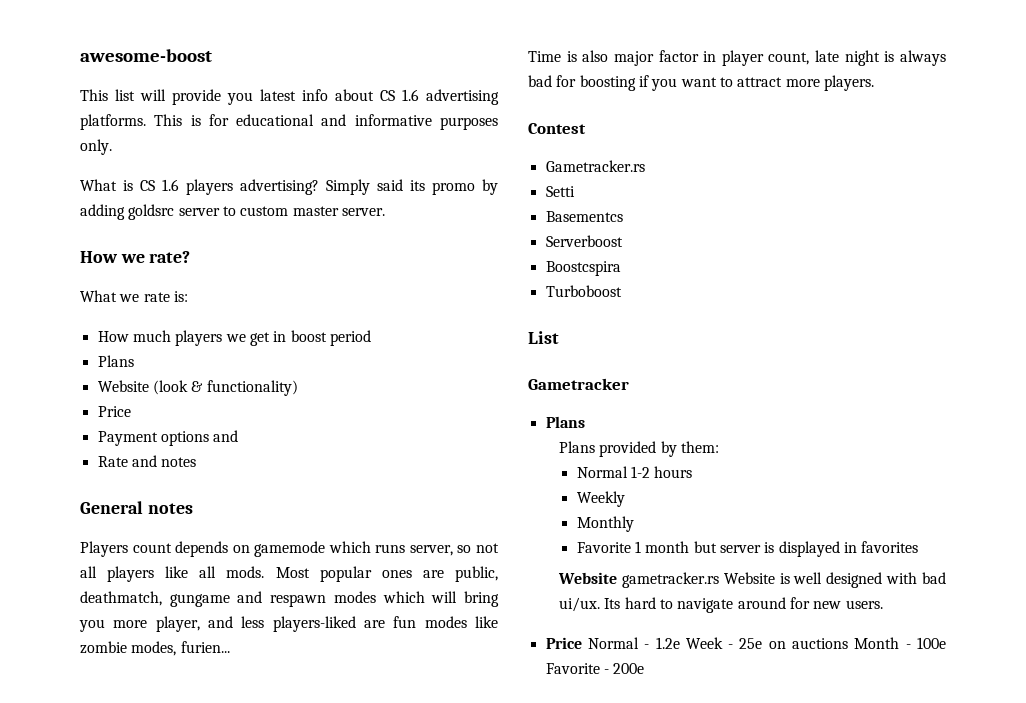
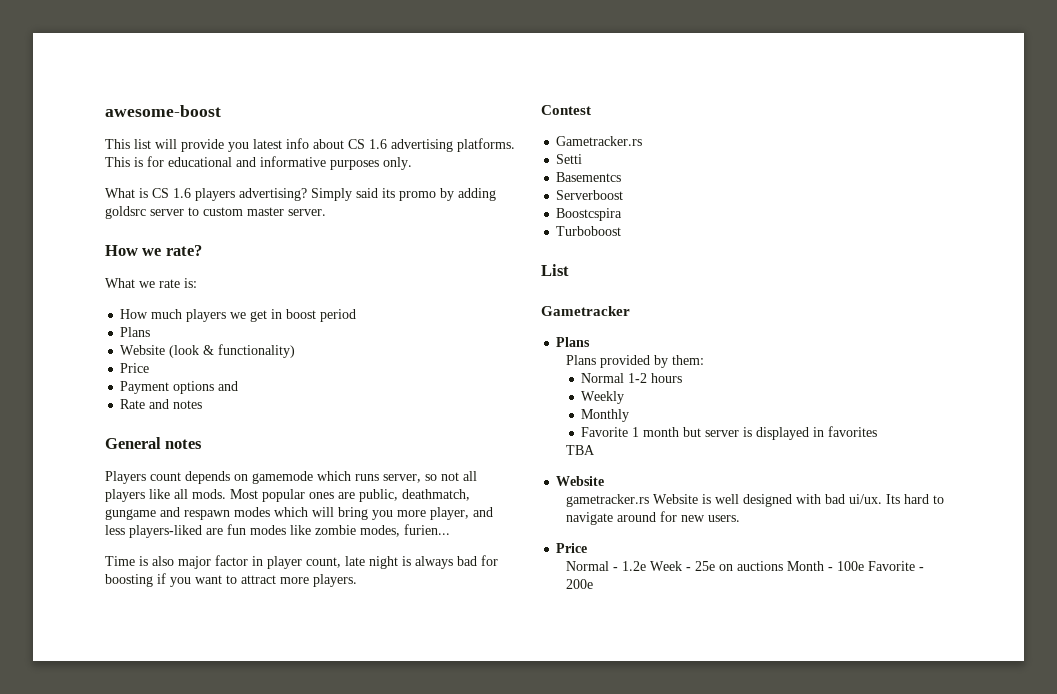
[558,572,618,584] // Website -> [565,445,595,455] [556,476,605,486] // TBA // Website //
(582, 643) none -> (588, 548) //

